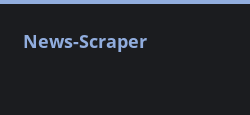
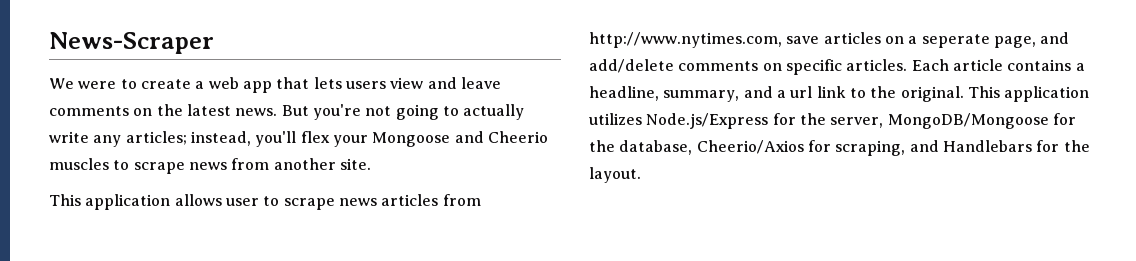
(147, 43) none -> [49,77,501,93] [49,104,525,120] [49,131,548,147] [49,158,371,174] [49,194,481,210] [589,32,1070,48] [589,59,1085,75] [589,86,1090,102] [589,113,1076,129] [589,140,1090,156] [589,167,641,183] // We were to create a web app that lets users view and leave comments on the latest news. But you're not going to actually write any articles; instead, you'll flex your Mongoose and Cheerio muscles to scrape news from another site. // This application allows user to scrape news articles from http://www.nytimes.com, save articles on a seperate page, and add/delete comments on specific articles. Each article contains a headline, summary, and a url link to the original. This application utilizes Node.js/Express for the server, MongoDB/Mongoose for the database, Cheerio/Axios for scraping, and Handlebars for the layout.

